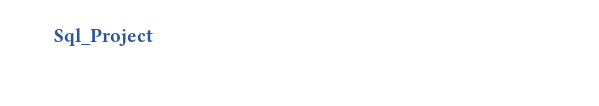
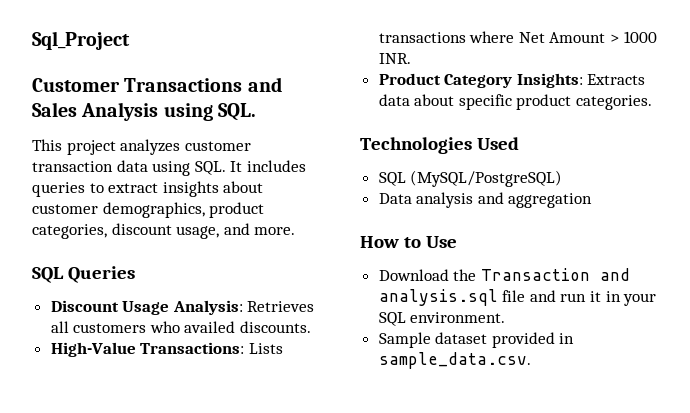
(153, 37) none -> [32,77,282,92] [32,102,256,121] [32,139,251,155] [32,160,306,176] [32,181,264,197] [32,202,265,218] [32,223,296,239] [32,266,135,283] [50,300,315,315] [50,321,312,333] [50,342,283,357] [378,31,657,43] [378,53,411,64] [378,73,646,88] [378,94,653,110] [360,137,519,154] [378,170,563,187] [378,192,593,208] [360,236,457,248] [378,268,630,281] [378,289,657,306] [378,312,506,326] [378,332,575,348] [378,352,531,369] // Customer Transactions and Sales Analysis using SQL. // This project analyzes customer transaction data using SQL. It includes queries to extract insights about customer demographics, product categories, discount usage, and more. // SQL Queries // Discount Usage Analysis: Retrieves all customers who availed discounts. // High-Value Transactions: Lists transactions where Net Amount > 1000 INR. // Product Category Insights: Extracts data about specific product categories. // Technologies Used // SQL (MySQL/PostgreSQL) // Data analysis and aggregation // How to Use // Download the Transaction and analysis.sql file and run it in your SQL environment. // Sample dataset provided in sample_data.csv.

